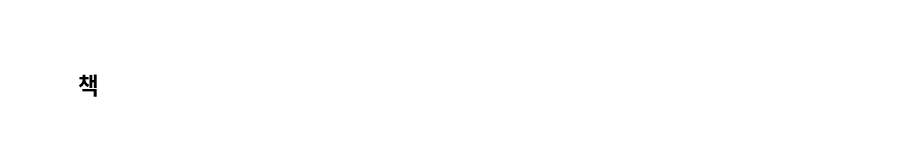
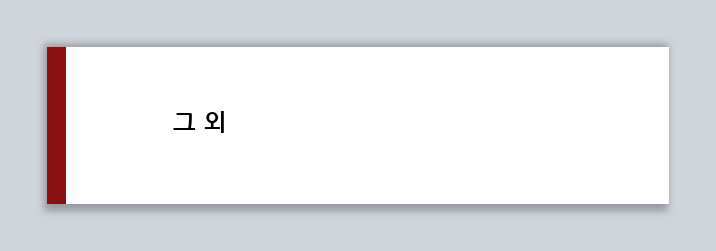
[78,74,99,97] 책 -> [173,111,227,133] 그 외

